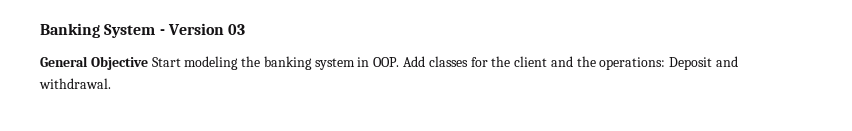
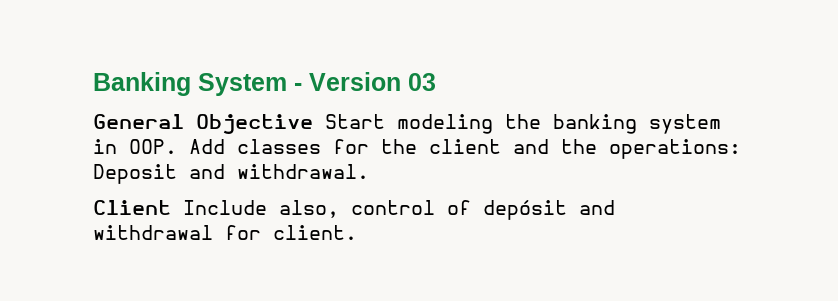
(111, 83) none -> [93,200,615,220] [93,225,357,240] // Client Include also, control of depósit and withdrawal for client.

